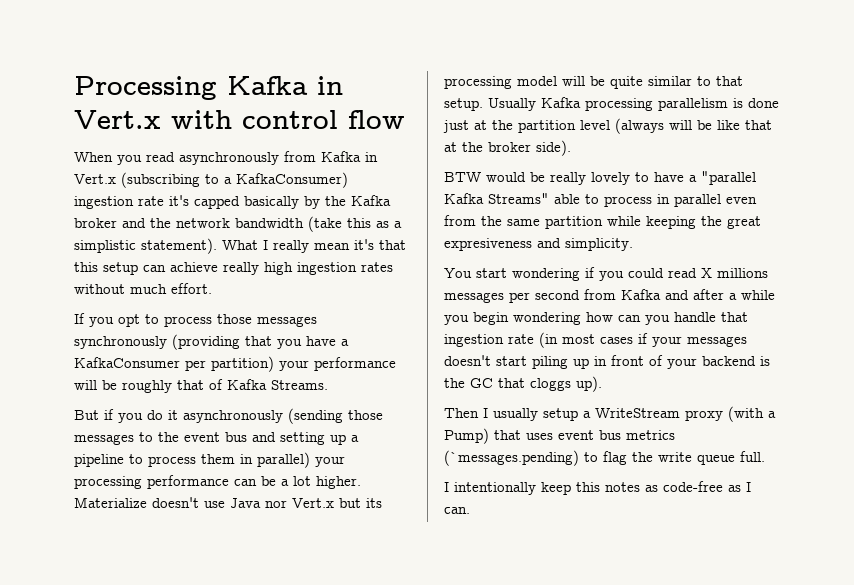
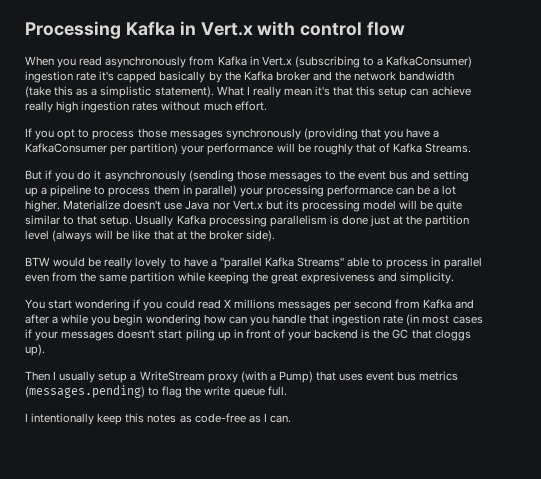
[444,450,579,466] (`messages.pending) -> [25,385,145,398] (messages.pending)

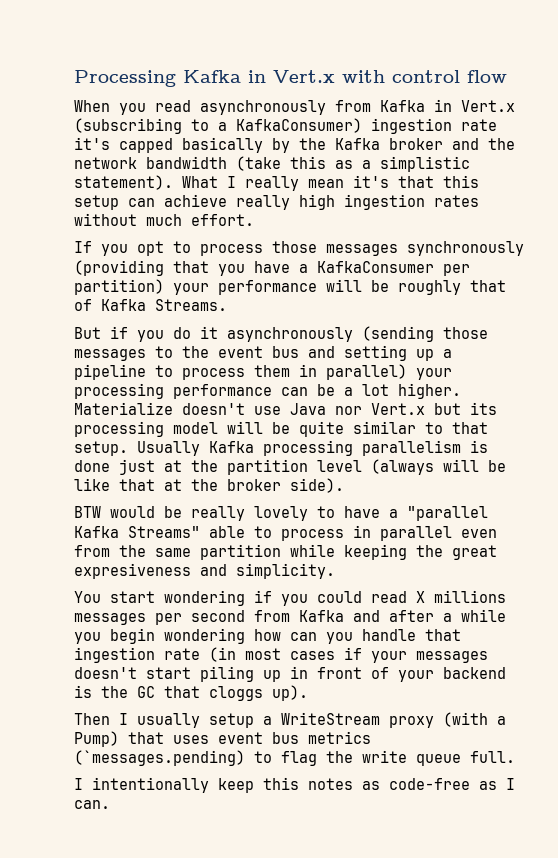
[25,385,145,398] (messages.pending) -> [74,750,245,766] (`messages.pending)

